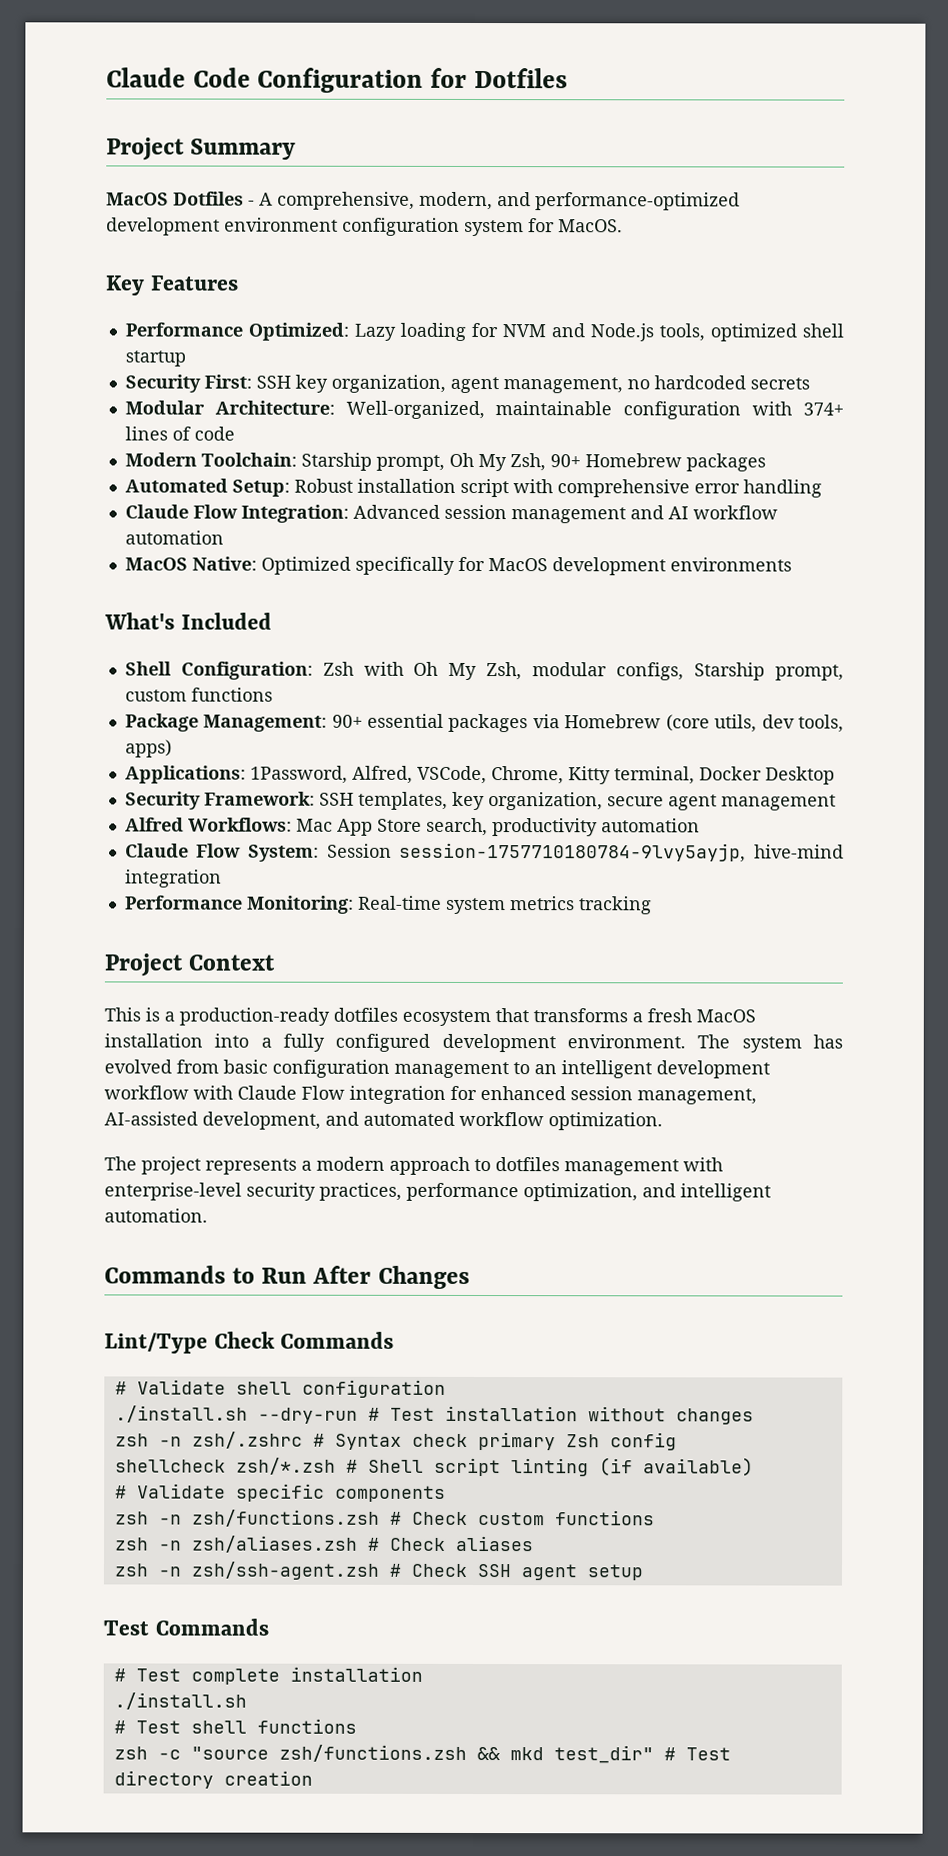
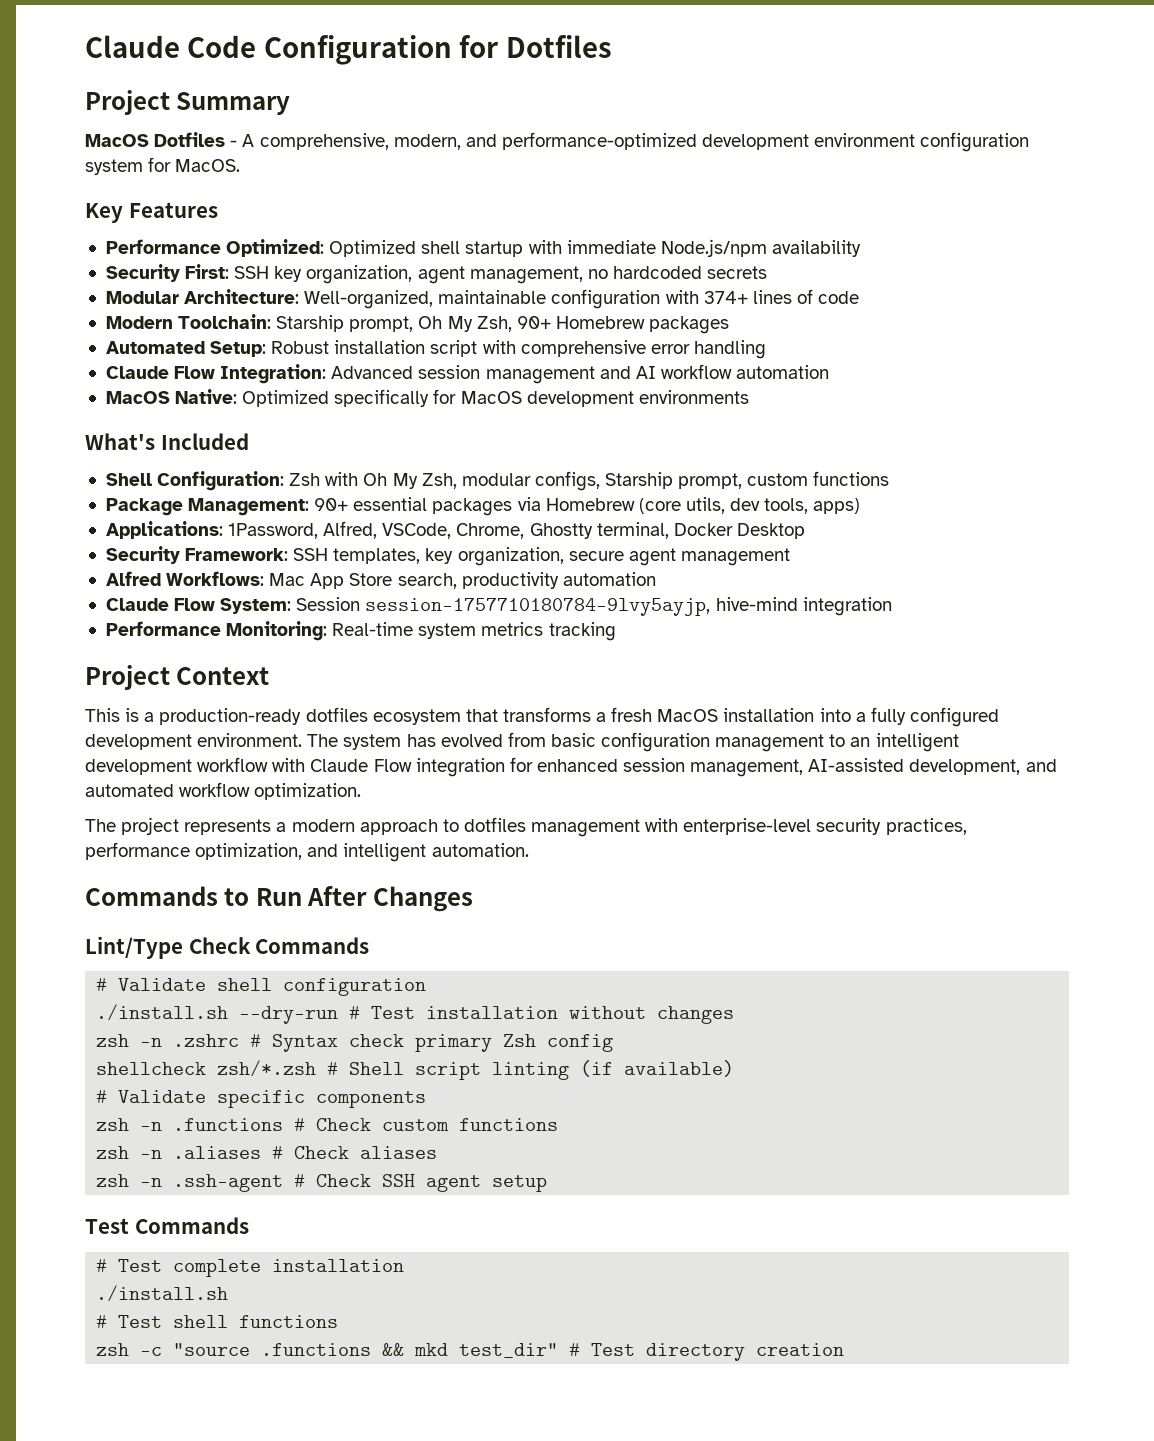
[353,322,844,342] [124,350,186,367] Lazy loading for NVM and Node.js tools, optimized shell startup -> [329,239,861,257] Optimized shell startup with immediate Node.js/npm availability
[567,766,611,785] Kitty -> [529,523,593,539] Ghostty
[191,1431,303,1449] zsh/.zshrc -> [173,1034,240,1047] .zshrc
[191,1509,380,1527] zsh/functions.zsh -> [173,1118,284,1131] .functions
[191,1535,358,1553] zsh/aliases.zsh -> [173,1146,262,1159] .aliases
[190,1561,380,1580] zsh/ssh-agent.zsh -> [173,1174,284,1192] .ssh-agent
[278,1744,467,1762] zsh/functions.zsh -> [261,1343,372,1356] .functions

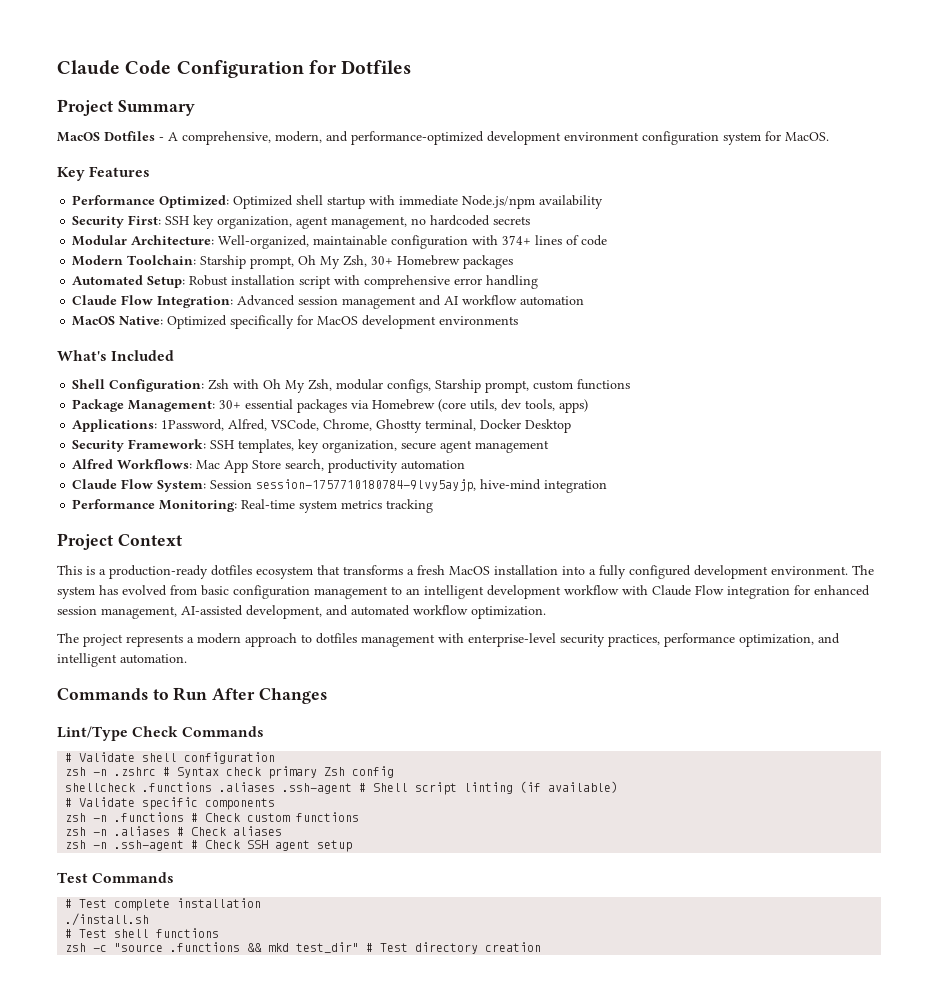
[516,316,551,329] 90+ -> [371,256,394,265] 30+
[314,498,349,511] 90+ -> [219,400,242,409] 30+
[96,1004,735,1024] // ./install.sh --dry-run # Test installation without changes -> (276, 758) none
[217,1060,317,1077] zsh/*.zsh -> [142,782,353,794] .functions .aliases .ssh-agent

